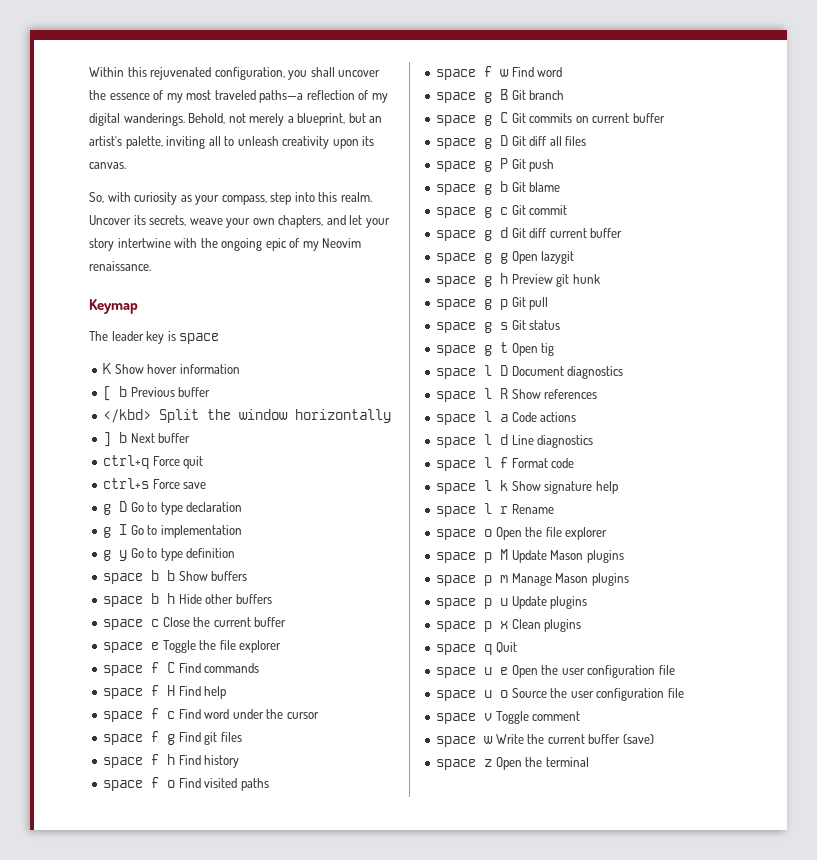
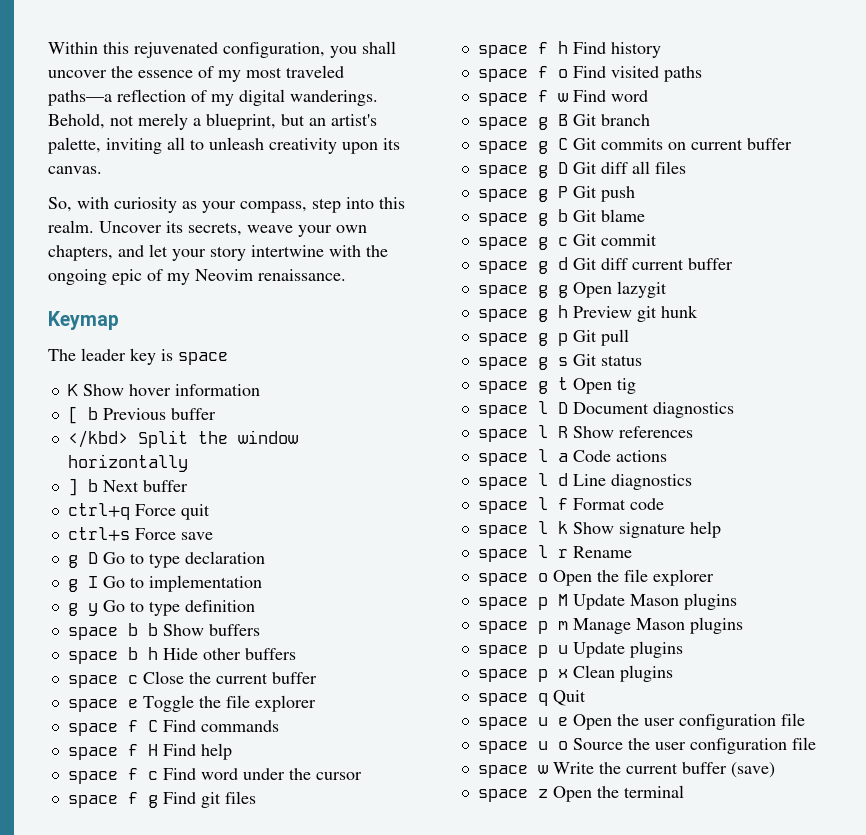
[436,711,581,724] // space v Toggle comment -> (816, 743) none

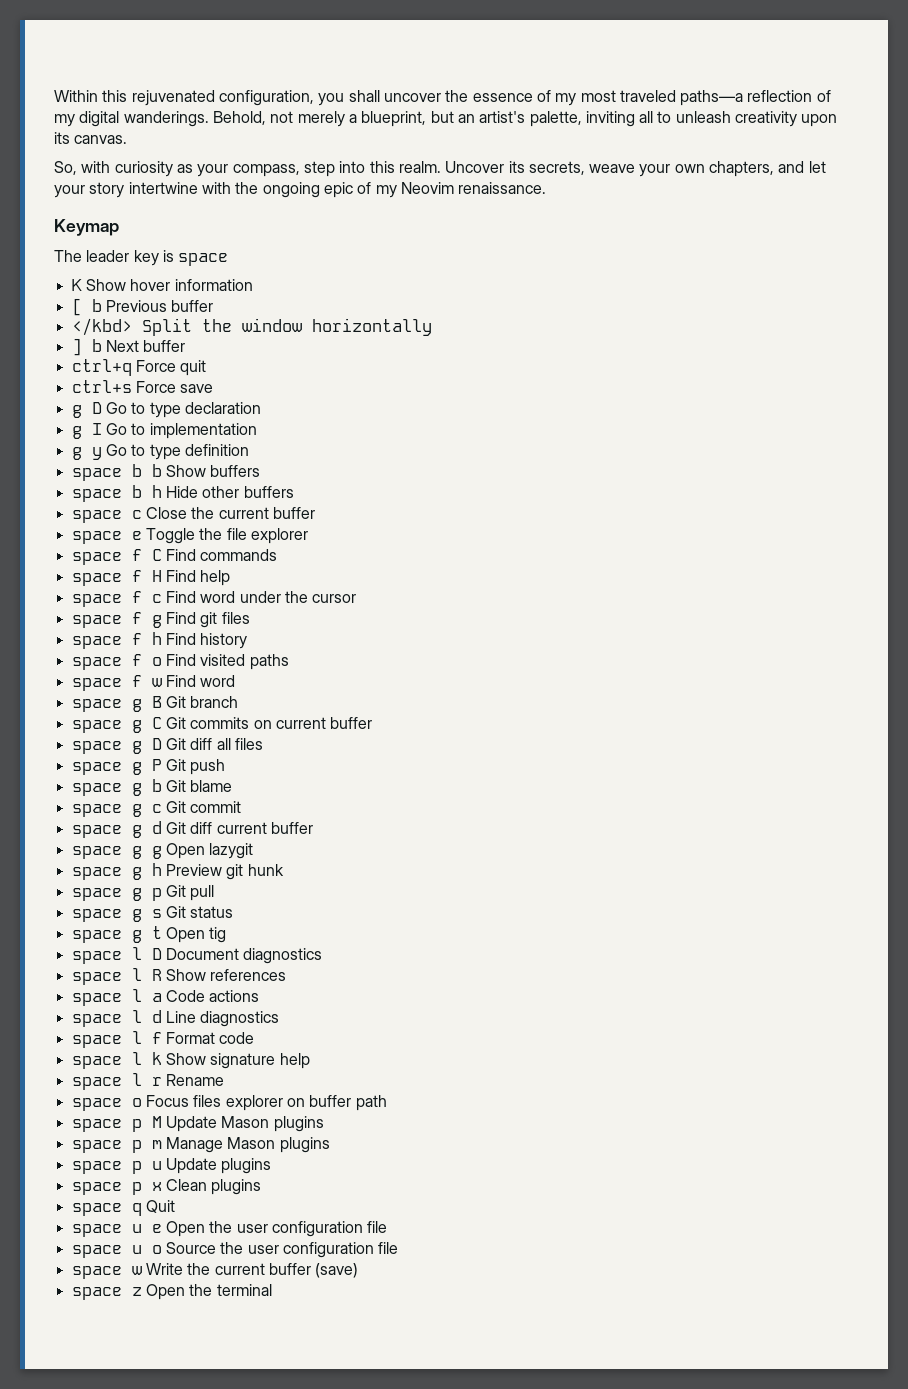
[552,569,714,586] Open the file explorer -> [145,1095,387,1111] Focus files explorer on buffer path

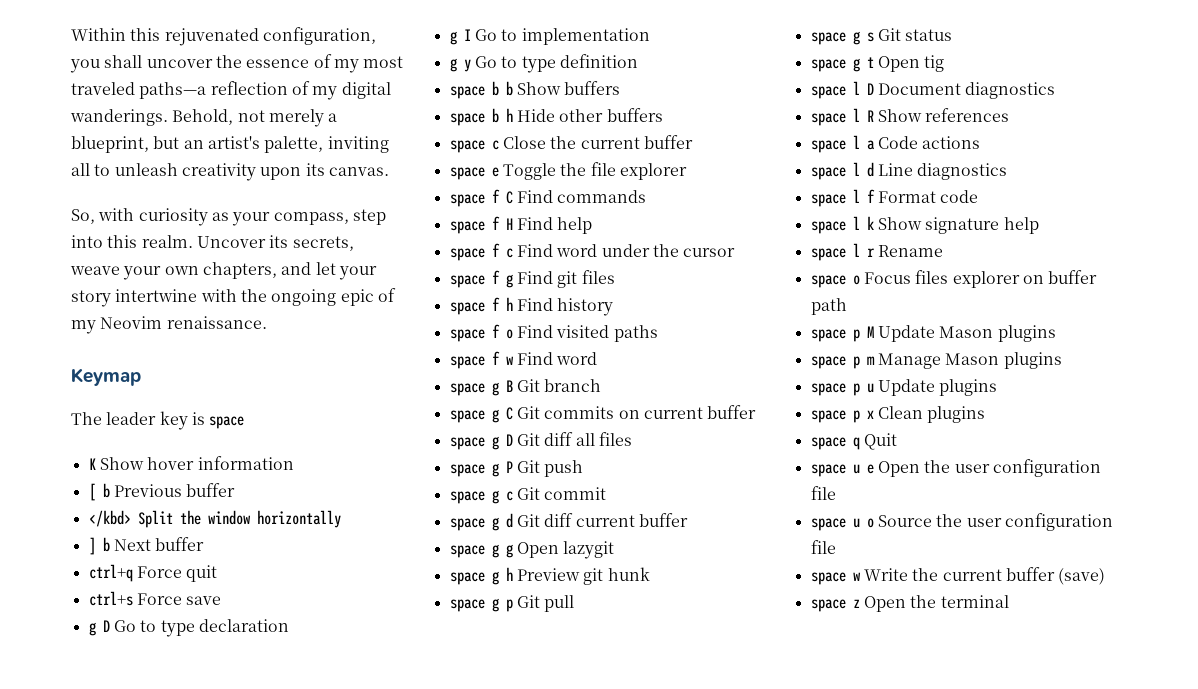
[71,779,233,796] // space g b Git blame -> (584, 468) none

